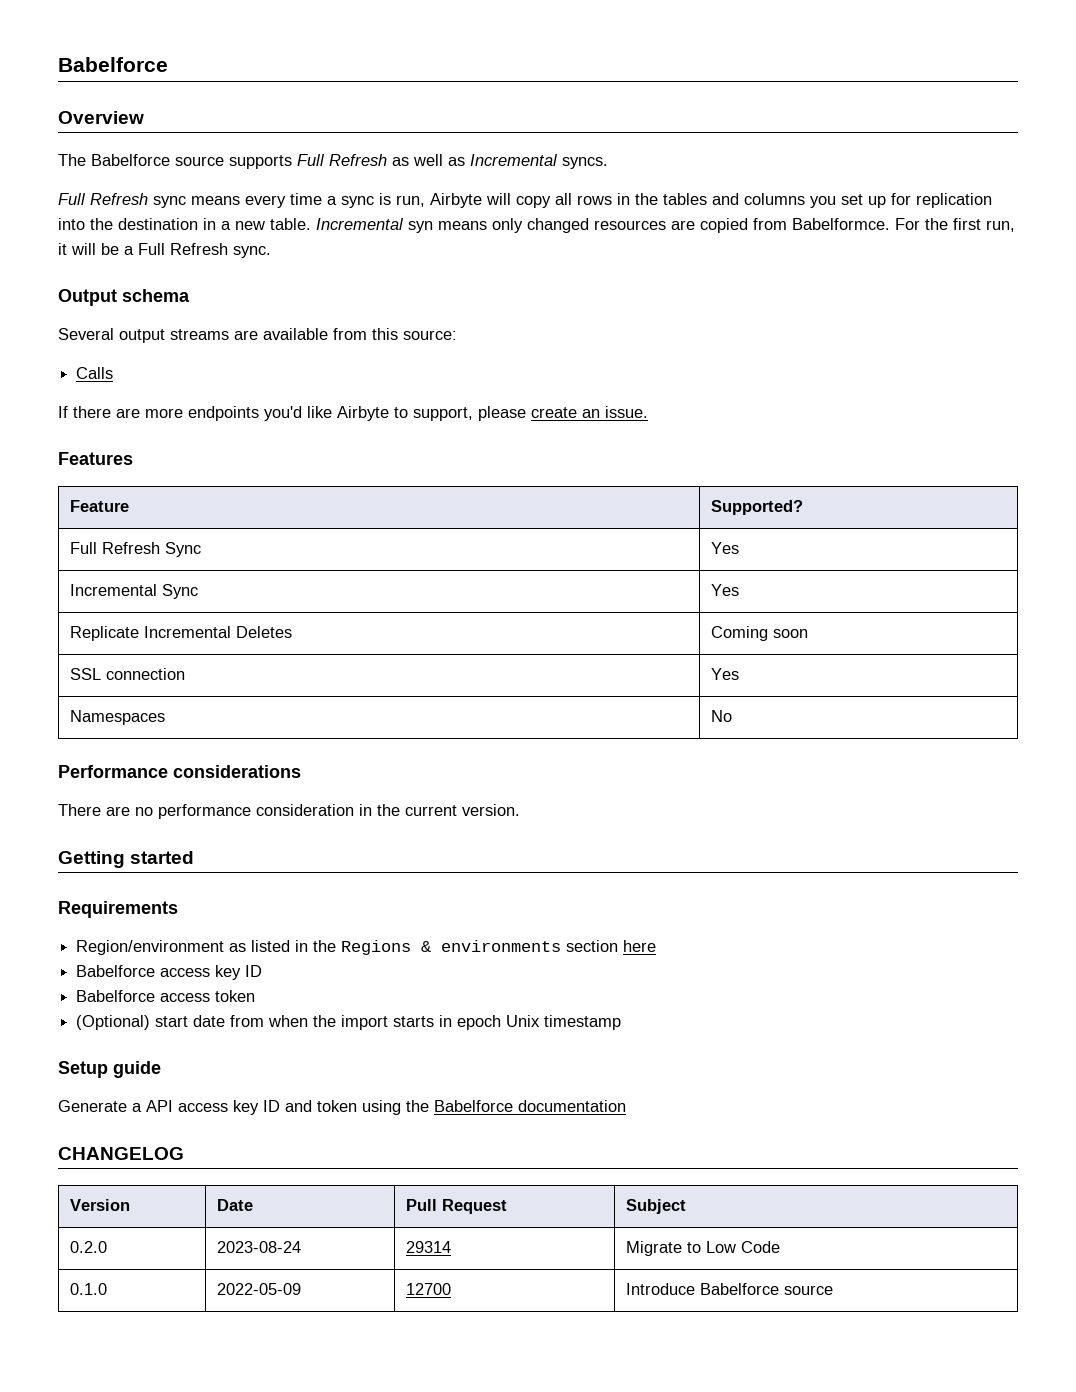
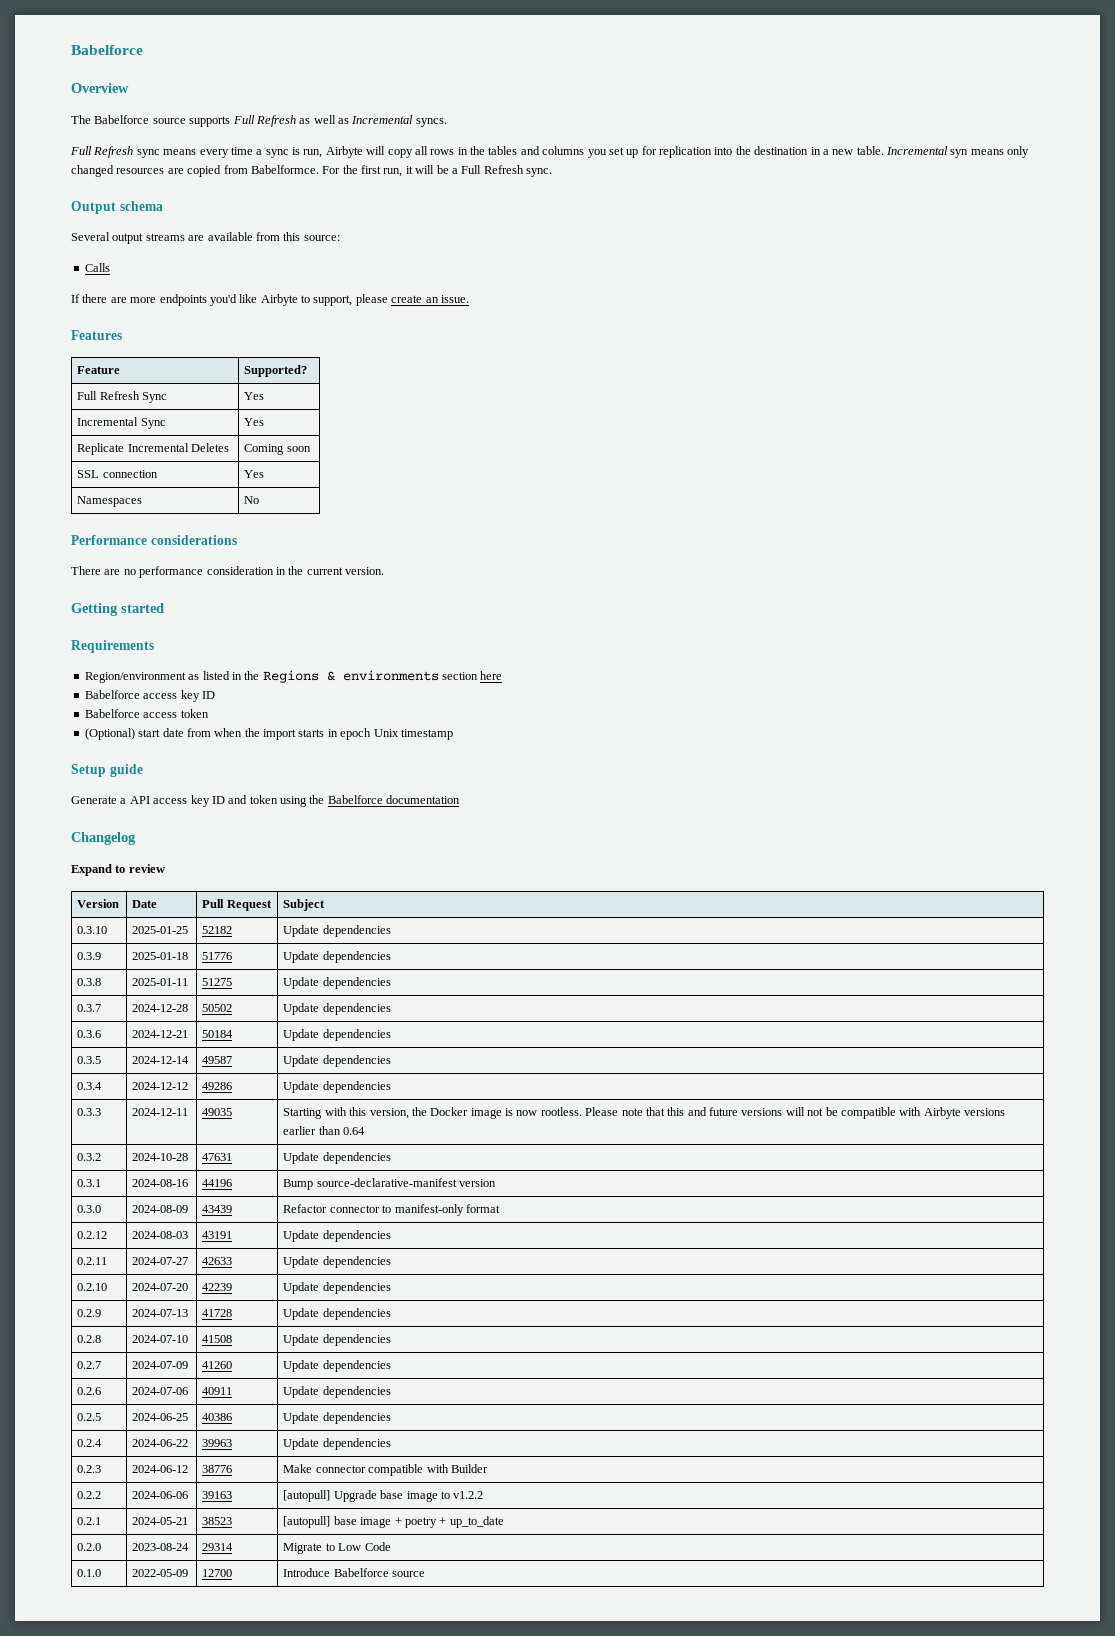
[58,1147,184,1160] CHANGELOG -> [71,832,136,845] [71,864,165,876] Changelog // Expand to review
(687, 1206) none -> [77,926,108,934] [132,926,189,934] [202,926,233,934] [283,925,391,937] [77,952,102,960] [132,952,189,960] [202,952,233,960] [283,951,391,963] [77,978,102,986] [132,978,189,986] [202,978,233,986] [283,977,391,989] [77,1004,102,1012] [132,1004,189,1012] [202,1004,233,1012] [283,1003,391,1015] [77,1030,102,1038] [132,1030,189,1038] [202,1030,234,1038] [283,1029,391,1041] [77,1056,102,1064] [132,1056,190,1064] [202,1056,233,1064] [283,1055,391,1067] [77,1082,103,1090] [132,1082,189,1090] [202,1082,233,1090] [283,1081,391,1093] [77,1108,102,1116] [132,1108,189,1116] [202,1108,233,1116] [283,1107,1006,1119] [283,1126,366,1135] [77,1153,102,1161] [132,1153,189,1161] [202,1153,233,1161] [283,1152,391,1164] [77,1179,102,1187] [132,1179,189,1187] [202,1179,233,1187] [283,1178,497,1190] [77,1205,102,1213] [132,1205,189,1213] [202,1205,233,1213] [283,1204,500,1216] [77,1231,108,1239] [132,1231,189,1239] [202,1231,233,1239] [283,1230,391,1242] [77,1257,108,1265] [132,1257,189,1265] [202,1257,233,1265] [283,1256,391,1268] [77,1283,108,1291] [132,1283,189,1291] [202,1283,233,1291] [283,1282,391,1294] [77,1309,102,1317] [132,1309,189,1317] [202,1309,233,1317] [283,1308,391,1320] [77,1335,102,1343] [132,1335,189,1343] [202,1335,233,1343] [283,1334,391,1346] [77,1361,102,1369] [132,1361,189,1369] [202,1361,233,1369] [283,1360,391,1372] [77,1387,102,1395] [132,1387,189,1395] [202,1387,233,1395] [283,1386,391,1398] [77,1413,102,1421] [132,1413,189,1421] [202,1413,233,1421] [283,1412,391,1424] [77,1439,103,1447] [132,1439,189,1447] [202,1439,233,1447] [283,1438,391,1450] [77,1465,102,1473] [132,1465,189,1473] [202,1465,233,1473] [283,1464,488,1476] [77,1491,102,1499] [132,1491,189,1499] [202,1491,233,1499] [283,1490,484,1502] [77,1517,102,1525] [132,1517,189,1525] [202,1517,233,1525] [283,1516,504,1528] // 0.3.10 | 2025-01-25 | 52182 | Update dependencies // 0.3.9 | 2025-01-18 | 51776 | Update dependencies // 0.3.8 | 2025-01-11 | 51275 | Update dependencies // 0.3.7 | 2024-12-28 | 50502 | Update dependencies // 0.3.6 | 2024-12-21 | 50184 | Update dependencies // 0.3.5 | 2024-12-14 | 49587 | Update dependencies // 0.3.4 | 2024-12-12 | 49286 | Update dependencies // 0.3.3 | 2024-12-11 | 49035 | Starting with this version, the Docker image is now rootless. Please note that this and future versions will not be compatible with Airbyte versions earlier than 0.64 // 0.3.2 | 2024-10-28 | 47631 | Update dependencies // 0.3.1 | 2024-08-16 | 44196 | Bump source-declarative-manifest version // 0.3.0 | 2024-08-09 | 43439 | Refactor connector to manifest-only format // 0.2.12 | 2024-08-03 | 43191 | Update dependencies // 0.2.11 | 2024-07-27 | 42633 | Update dependencies // 0.2.10 | 2024-07-20 | 42239 | Update dependencies // 0.2.9 | 2024-07-13 | 41728 | Update dependencies // 0.2.8 | 2024-07-10 | 41508 | Update dependencies // 0.2.7 | 2024-07-09 | 41260 | Update dependencies // 0.2.6 | 2024-07-06 | 40911 | Update dependencies // 0.2.5 | 2024-06-25 | 40386 | Update dependencies // 0.2.4 | 2024-06-22 | 39963 | Update dependencies // 0.2.3 | 2024-06-12 | 38776 | Make connector compatible with Builder // 0.2.2 | 2024-06-06 | 39163 | [autopull] Upgrade base image to v1.2.2 // 0.2.1 | 2024-05-21 | 38523 | [autopull] base image + poetry + up_to_date

